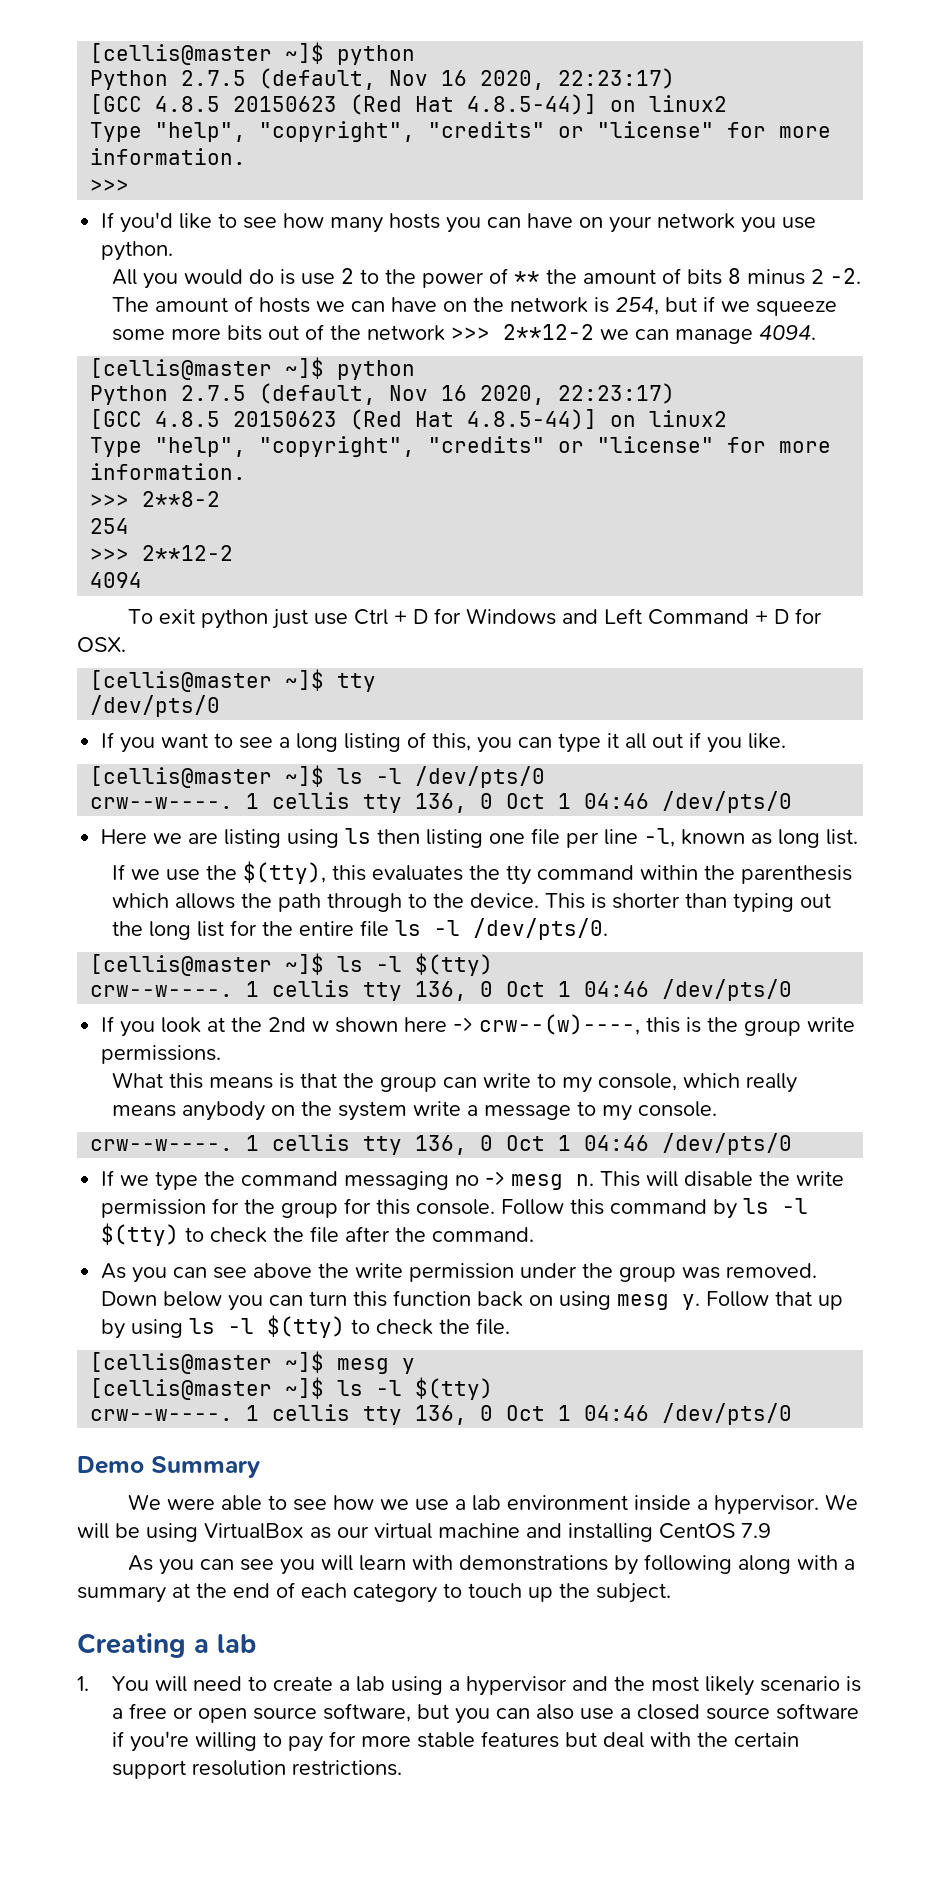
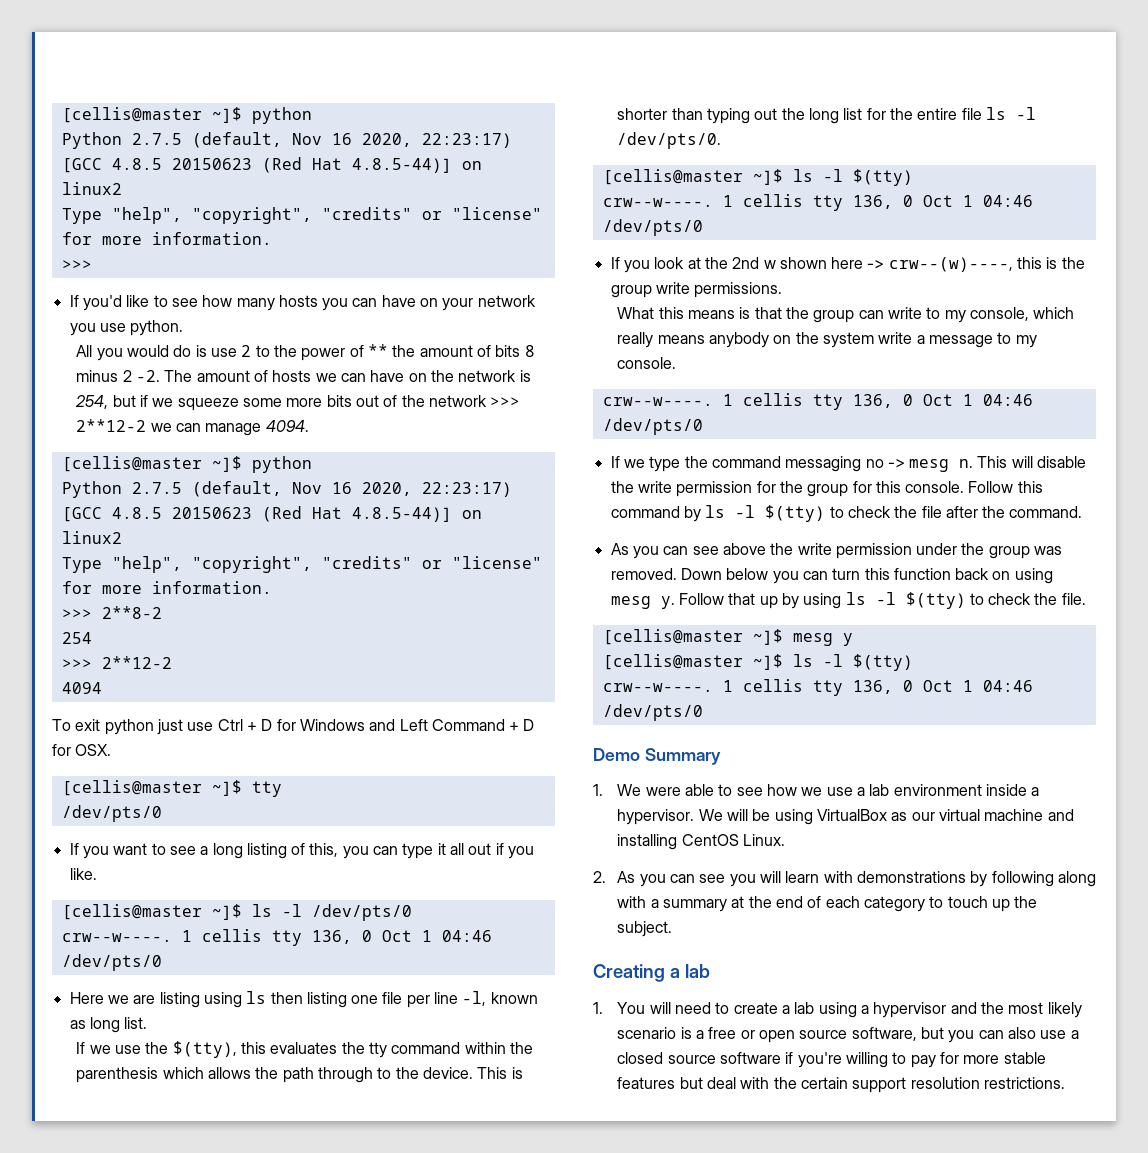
(260, 1467) none -> [593,784,603,796] 1.
[741,1523,771,1538] 7.9 // -> [743,834,786,846] [593,871,606,883] Linux. // 2.

